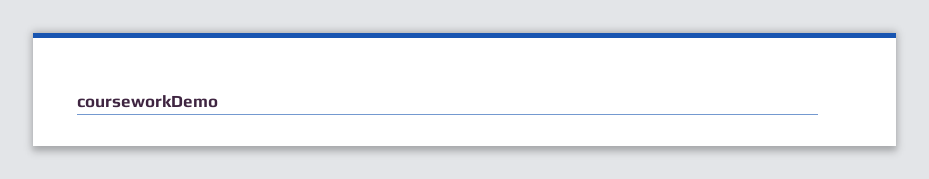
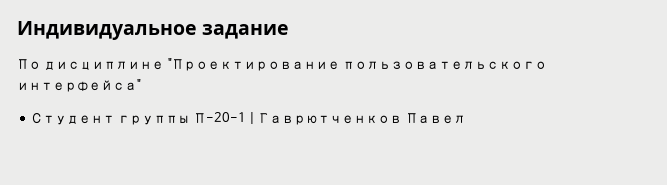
[77,95,218,108] courseworkDemo -> [17,21,290,40] [17,58,548,71] [17,79,141,92] [30,112,466,125] Индивидуальное задание // По дисциплине "Проектирование пользовательского интерфейса" // Студент группы П-20-1 | Гаврютченков Павел

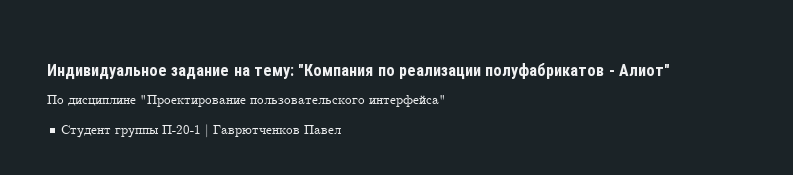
(290, 31) none -> [233,63,670,80] на тему: "Компания по реализации полуфабрикатов - Алиот"

